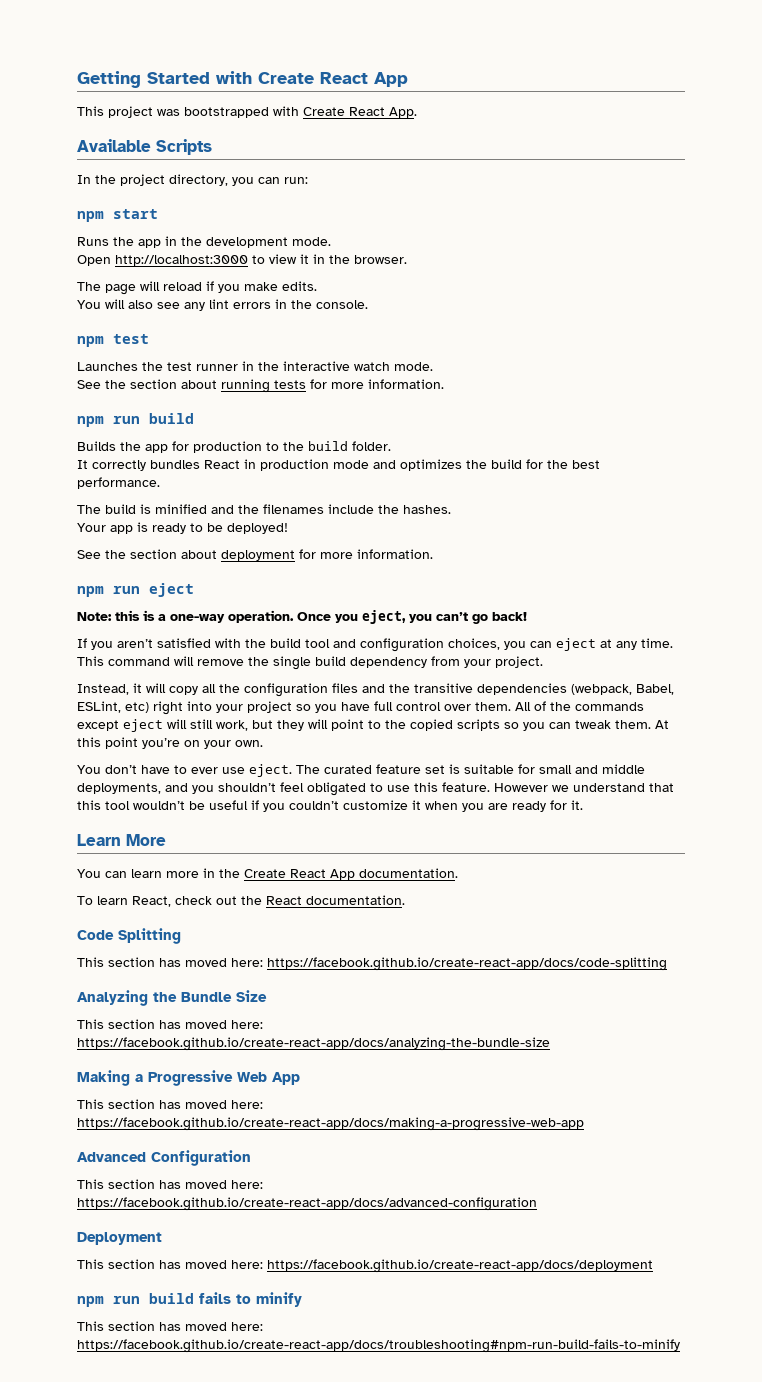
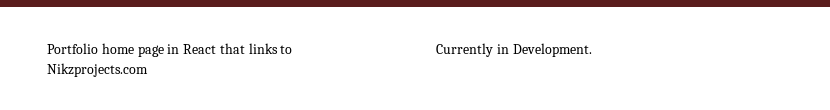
[77,71,408,88] [77,106,417,118] [77,139,212,155] [77,174,308,186] [77,209,158,222] [77,236,331,248] [77,254,407,266] [77,281,317,295] [77,299,368,311] [77,334,149,347] [77,361,433,371] [77,379,444,393] [77,413,194,427] [77,441,391,453] [77,459,600,471] [77,477,160,489] [77,504,451,514] [77,522,288,534] [77,549,433,561] [77,583,194,597] [77,610,527,624] [77,638,673,652] [77,656,543,670] [77,683,674,697] [77,701,644,715] [77,719,669,732] [77,737,263,749] [77,764,645,777] [77,782,674,796] [77,800,583,812] [77,834,166,846] [77,868,458,880] [77,895,405,907] [77,928,181,944] [77,957,667,971] [77,990,267,1006] [77,1019,263,1029] [77,1037,550,1051] [77,1070,300,1086] [77,1099,263,1109] [77,1117,584,1131] [77,1150,251,1166] [77,1179,263,1189] [77,1197,537,1211] [77,1232,162,1245] [77,1259,653,1273] [77,1292,302,1307] [77,1321,263,1331] [77,1339,680,1353] Getting Started with Create React App // This project was bootstrapped with Create React App. // Available Scripts // In the project directory, you can run: // npm start // Runs the app in the development mode. // Open http://localhost:3000 to view it in the browser. // The page will reload if you make edits. // You will also see any lint errors in the console. // npm test // Launches the test runner in the interactive watch mode. // See the section about running tests for more information. // npm run build // Builds the app for production to the build folder. // It correctly bundles React in production mode and optimizes the build for the best performance. // The build is minified and the filenames include the hashes. // Your app is ready to be deployed! // See the section about deployment for more information. // npm run eject // Note: this is a one-way operation. Once you eject, you can’t go back! // If you aren’t satisfied with the build tool and configuration choices, you can eject at any time. This command will remove the single build dependency from your project. // Instead, it will copy all the configuration files and the transitive dependencies (webpack, Babel, ESLint, etc) right into your project so you have full control over them. All of the commands except eject will still work, but they will point to the copied scripts so you can tweak them. At this point you’re on your own. // You don’t have to ever use eject. The curated feature set is suitable for small and middle deployments, and you shouldn’t feel obligated to use this feature. However we understand that this tool wouldn’t be useful if you couldn’t customize it when you are ready for it. // Learn More // You can learn more in the Create React App documentation. // To learn React, check out the React documentation. // Code Splitting // This section has moved here: https://facebook.github.io/create-react-app/docs/code-splitting // Analyzing the Bundle Size // This section has moved here: https://facebook.github.io/create-react-app/docs/analyzing-the-bundle-size // Making a Progressive Web App // This section has moved here: https://facebook.github.io/create-react-app/docs/making-a-progressive-web-app // Advanced Configuration // This section has moved here: https://facebook.github.io/create-react-app/docs/advanced-configuration // Deployment // This section has moved here: https://facebook.github.io/create-react-app/docs/deployment // npm run build fails to minify // This section has moved here: https://facebook.github.io/create-react-app/docs/troubleshooting#npm-run-build-fails-to-minify -> [47,43,293,57] [47,63,148,77] [436,43,592,57] Portfolio home page in React that links to Nikzprojects.com // Currently in Development.

